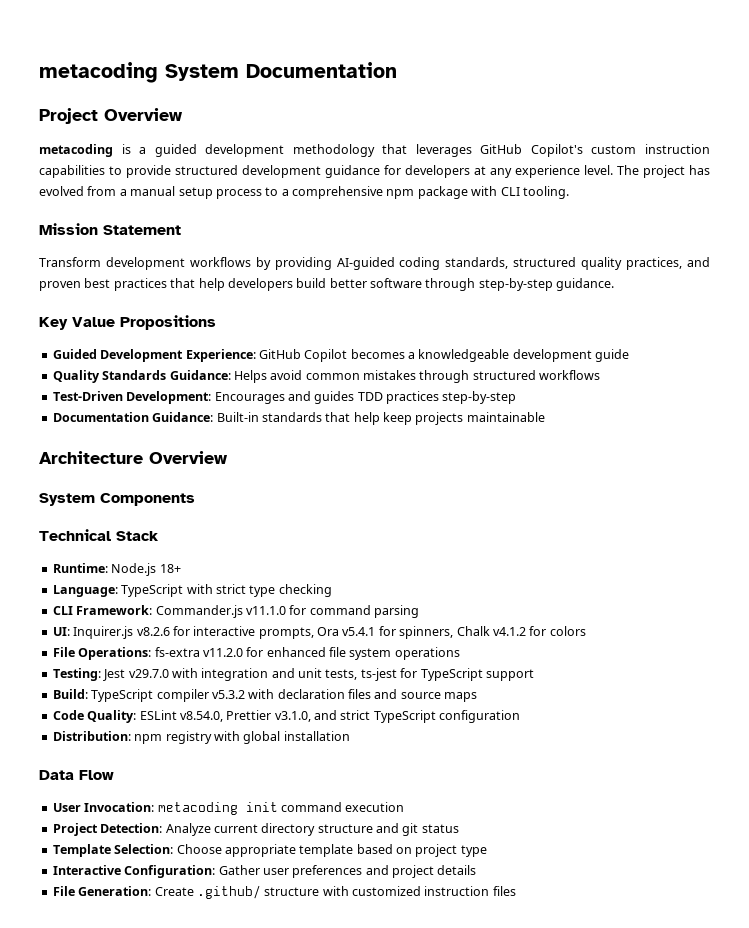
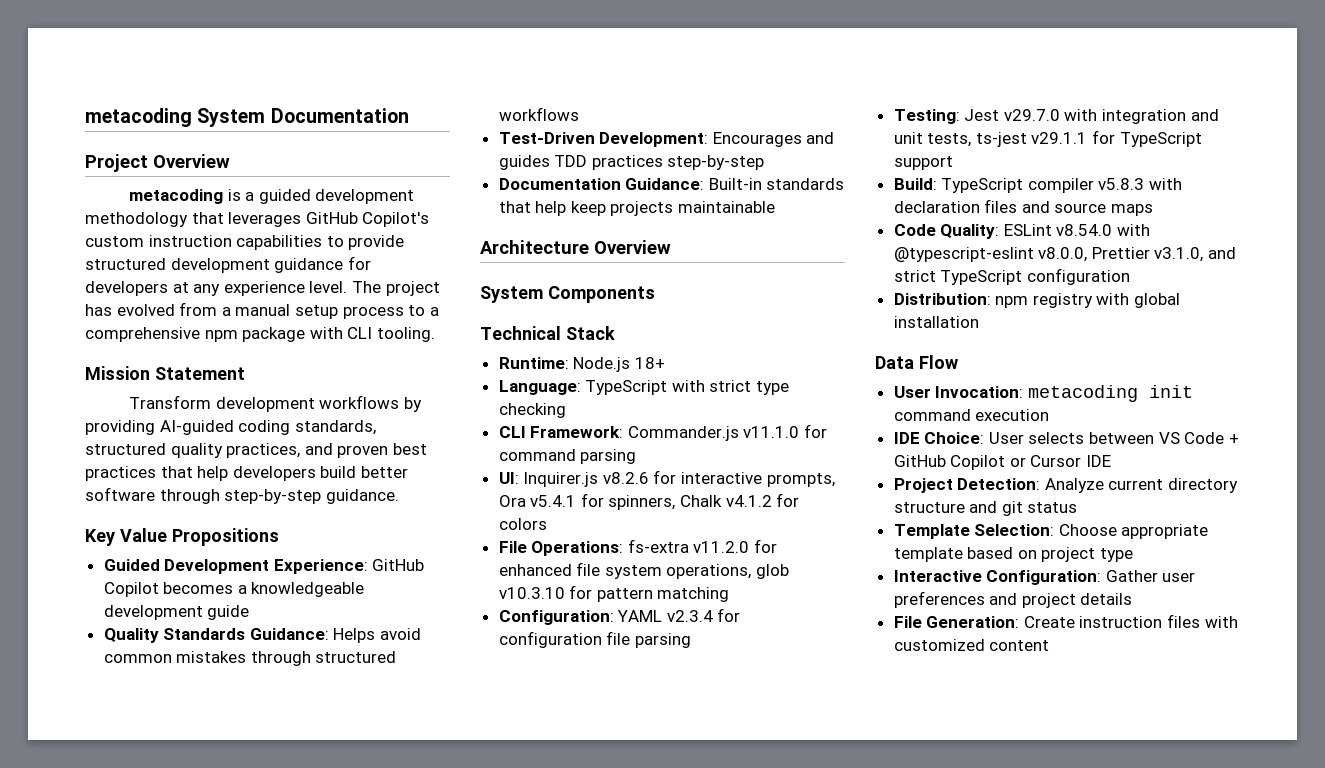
[394,647,460,660] operations -> [666,564,790,579] [498,585,730,602] [498,608,741,625] [498,631,691,648] operations, glob v10.3.10 for pattern matching // Configuration: YAML v2.3.4 for configuration file parsing
(397, 674) none -> [1031,132,1088,144] v29.1.1
[211,690,245,699] v5.3.2 -> [1098,178,1145,190] v5.8.3
[179,711,223,722] v8.54.0, -> [1056,224,1151,236] [893,247,1088,262] v8.54.0 with @typescript-eslint v8.0.0,
(405, 807) none -> [893,432,1239,444] [893,455,1112,470] // IDE Choice: User selects between VS Code + GitHub Copilot or Cursor IDE
[196,885,516,899] .github/ structure with customized instruction files -> [1079,614,1238,628] [893,639,1050,651] instruction files with customized content

